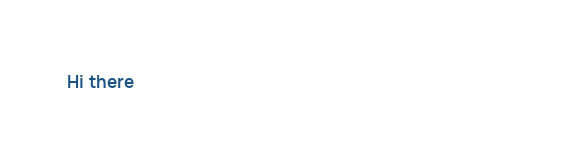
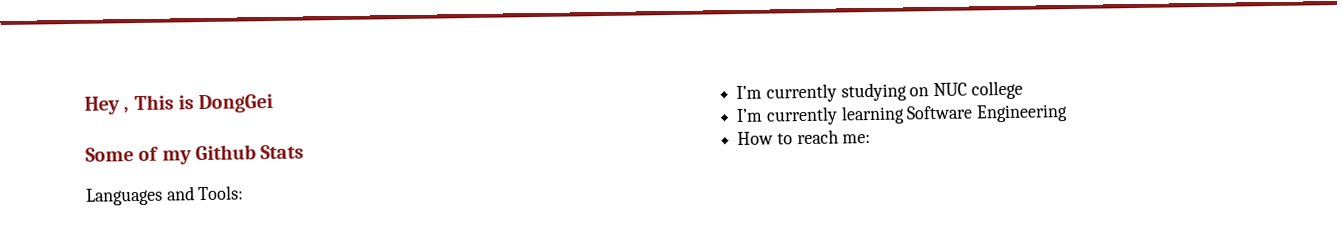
[67,75,134,88] Hi there -> [84,93,274,115] [85,144,305,165] [86,185,245,206] [736,80,1023,103] [736,104,1069,126] [737,129,872,145] Hey , This is DongGei // Some of my Github Stats // Languages and Tools: // I’m currently studying on NUC college // I’m currently learning Software Engineering // How to reach me:

